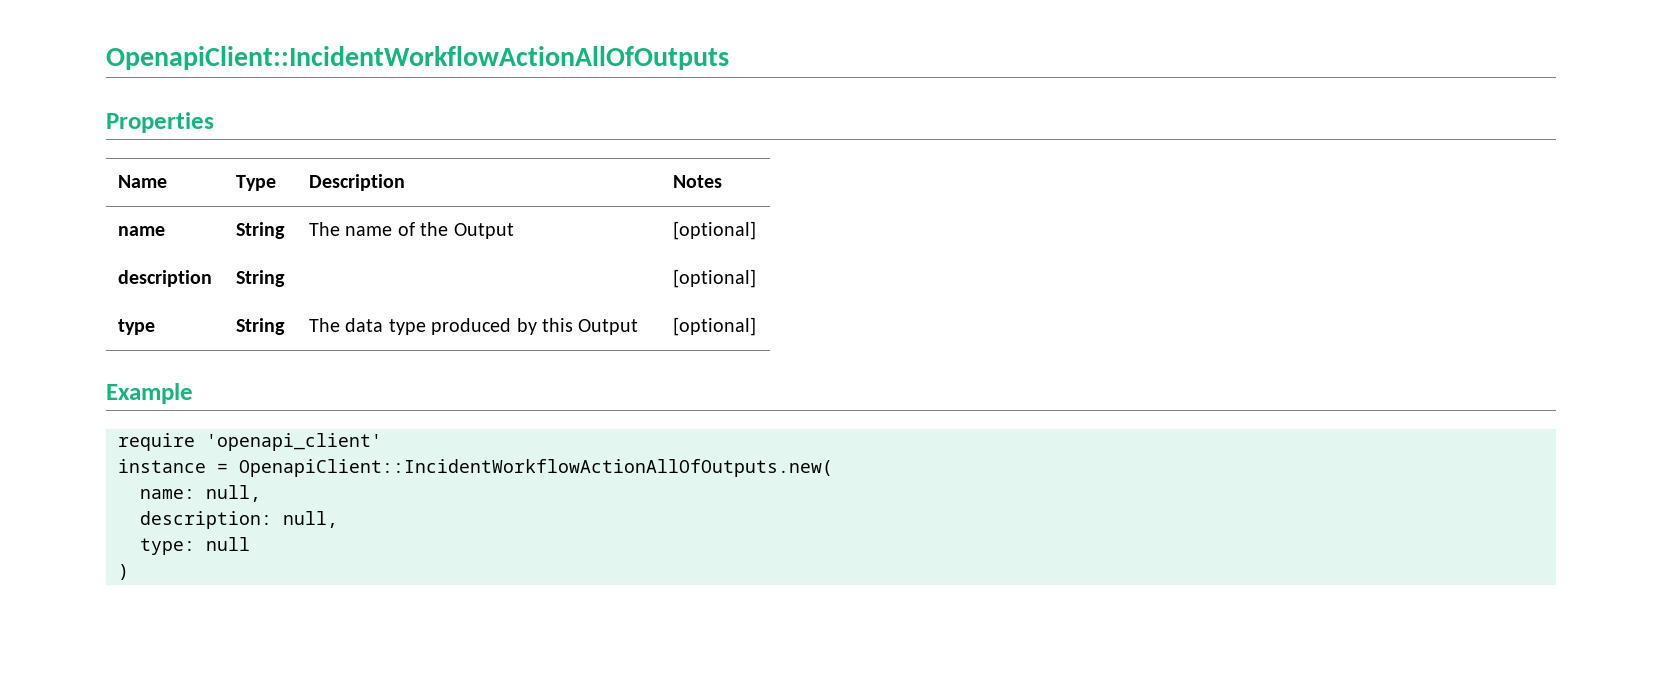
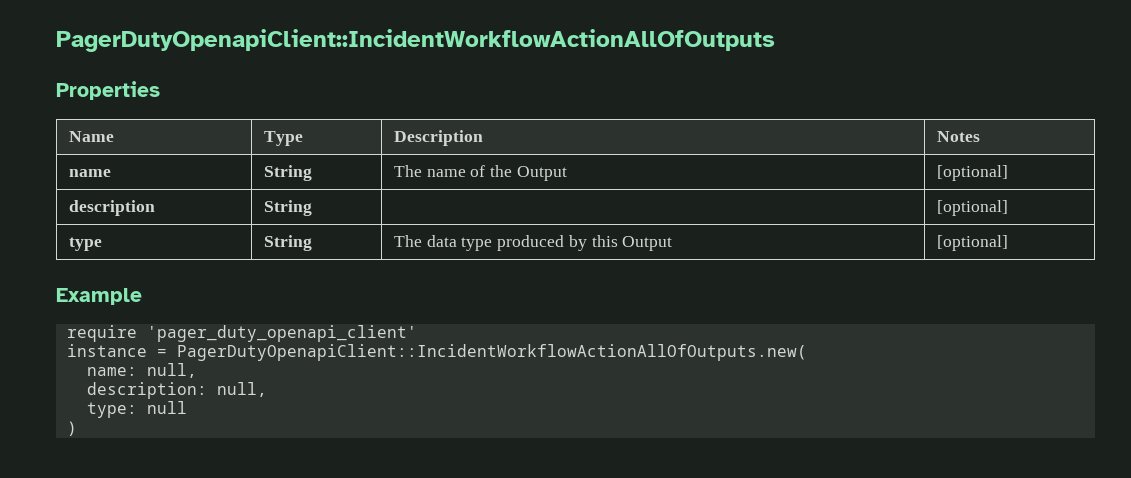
[106,46,729,70] OpenapiClient::IncidentWorkflowActionAllOfOutputs -> [56,29,775,52] PagerDutyOpenapiClient::IncidentWorkflowActionAllOfOutputs
[206,433,382,451] 'openapi_client' -> [146,325,417,342] 'pager_duty_openapi_client'
[239,459,833,477] OpenapiClient::IncidentWorkflowActionAllOfOutputs.new( -> [176,344,807,361] PagerDutyOpenapiClient::IncidentWorkflowActionAllOfOutputs.new(

